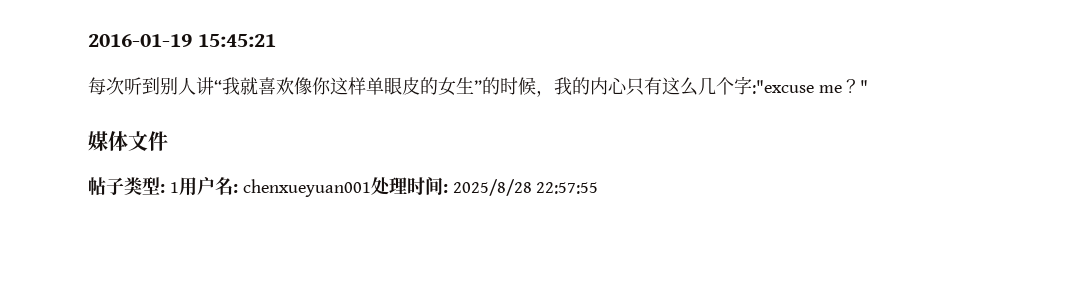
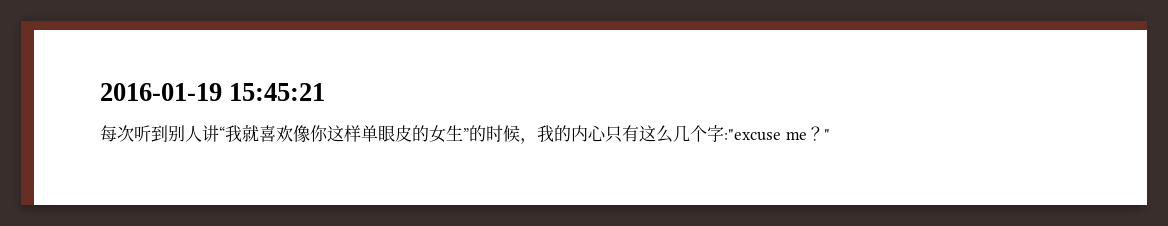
[88,131,168,151] [88,177,599,197] // 媒体文件 // 帖子类型: 1用户名: chenxueyuan001处理时间: 2025/8/28 22:57:55 -> (830, 134) none

